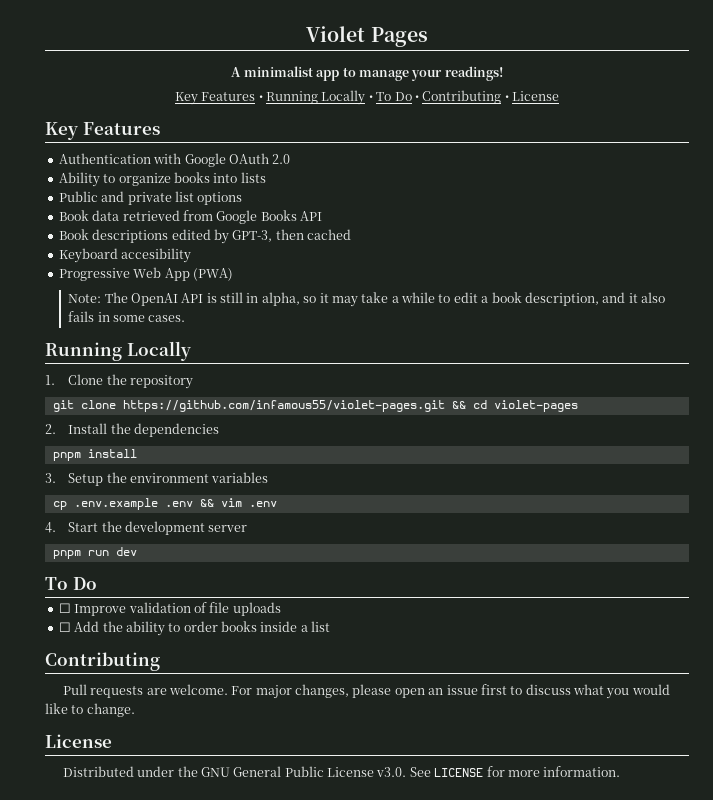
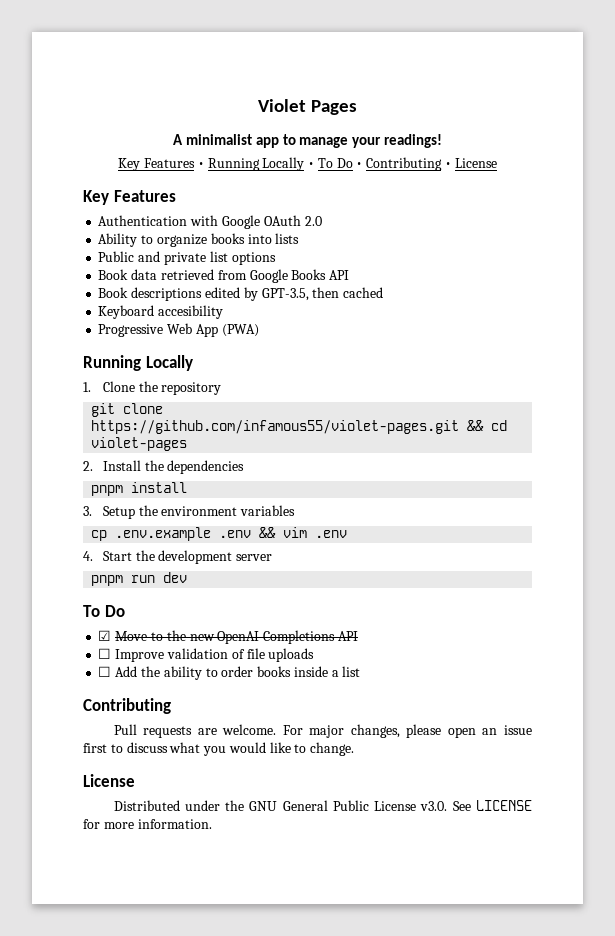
[232,230,273,242] GPT-3, -> [261,288,309,301] GPT-3.5,
[68,292,666,307] [68,311,186,322] // Note: The OpenAI API is still in alpha, so it may take a while to edit a book description, and it also fails in some cases. -> (259, 330) none
(97, 583) none -> [98,630,358,644] // ☑ Move to the new OpenAI Completions API

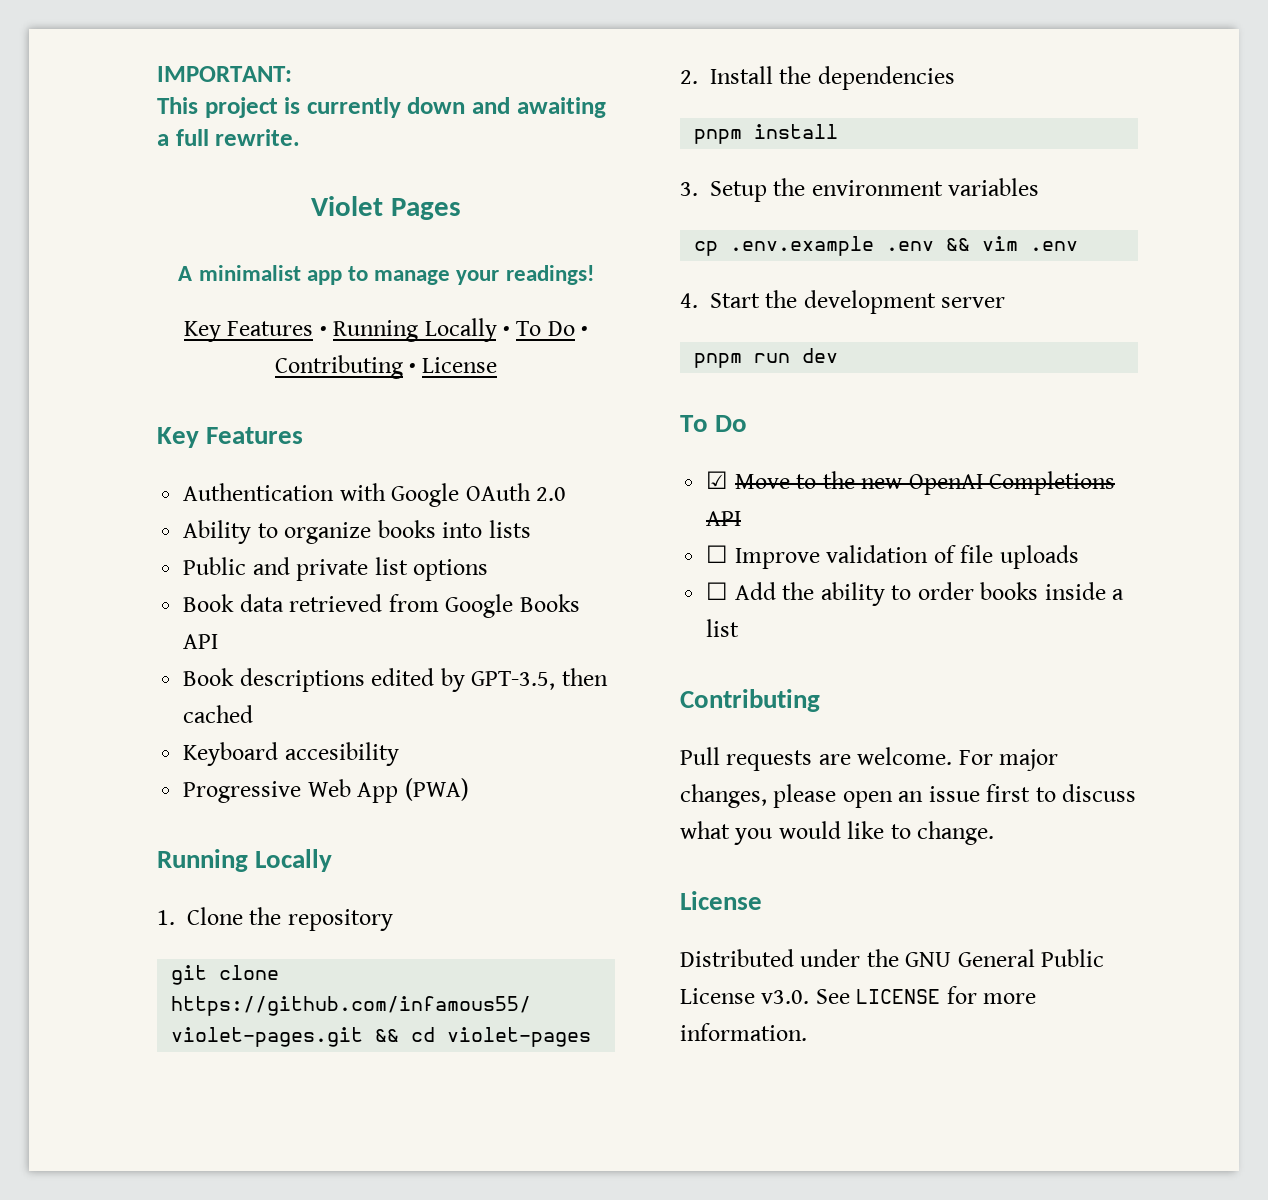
(258, 105) none -> [157,66,292,82] [157,97,606,118] [157,129,301,146] IMPORTANT: // This project is currently down and awaiting a full rewrite. //

